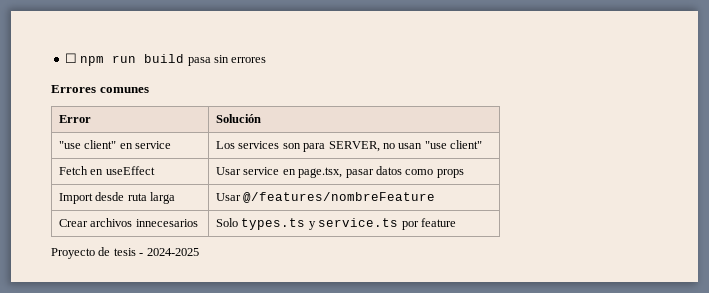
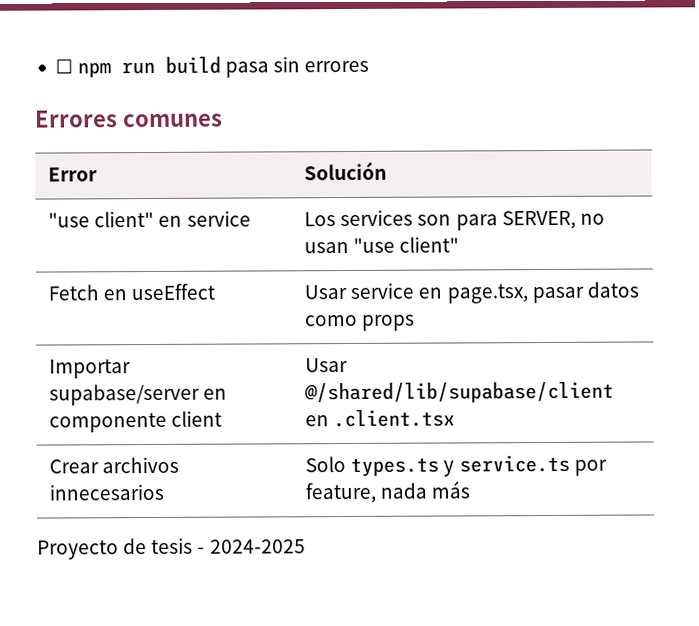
[59,192,176,204] [216,192,436,203] Import desde ruta larga | Usar @/features/nombreFeature -> [49,359,132,379] [49,383,228,406] [49,410,223,433] [305,358,349,373] [304,381,615,404] [305,409,456,428] Importar supabase/server en componente client | Usar @/shared/lib/supabase/client en .client.tsx
[420,218,456,227] feature -> [305,481,471,504] feature, nada más

